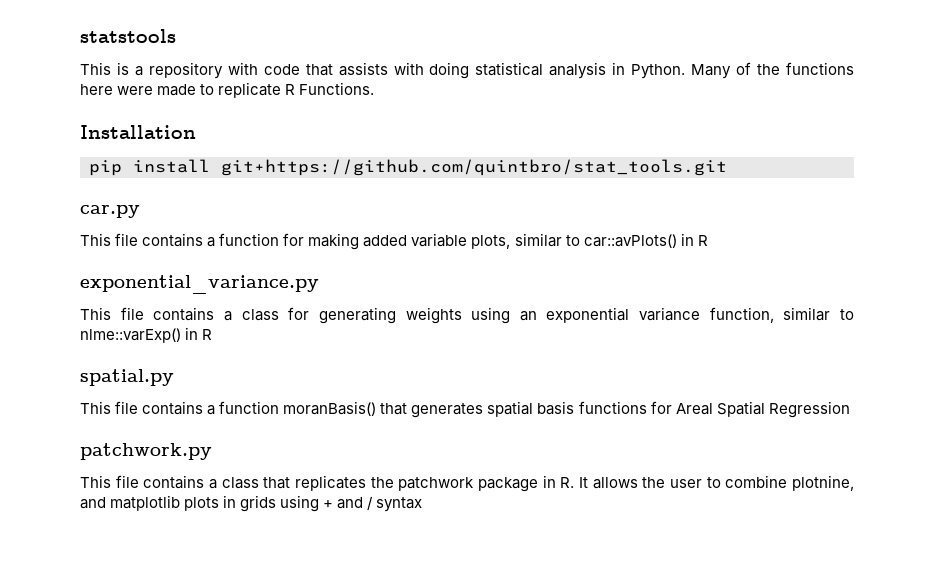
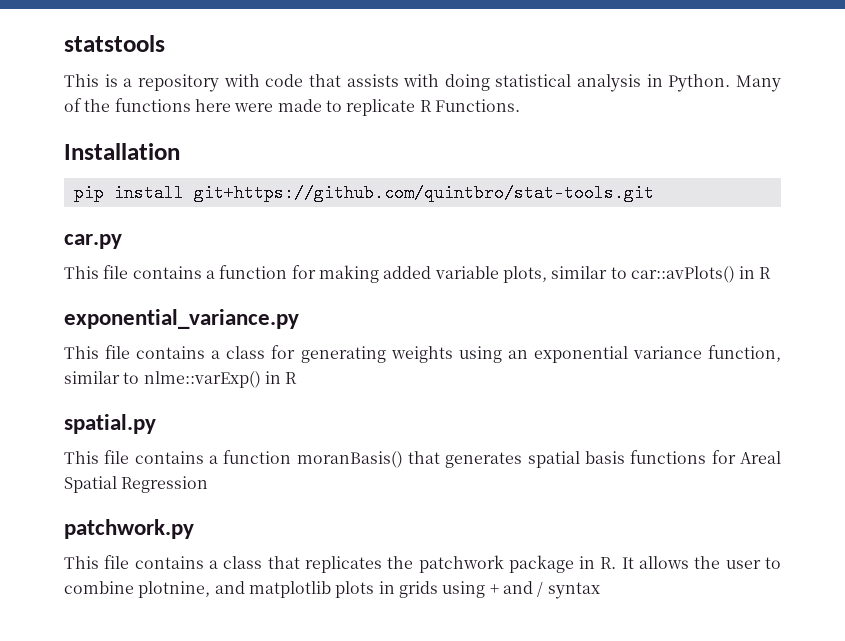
[221,159,727,176] git+https://github.com/quintbro/stat_tools.git -> [193,184,654,202] git+https://github.com/quintbro/stat-tools.git

